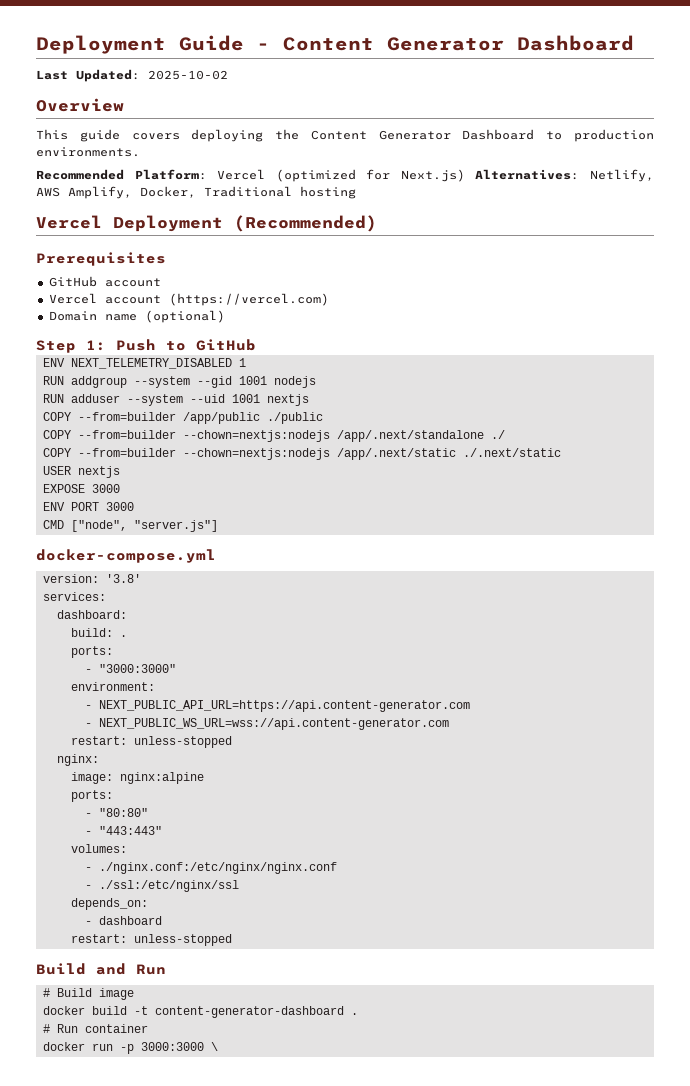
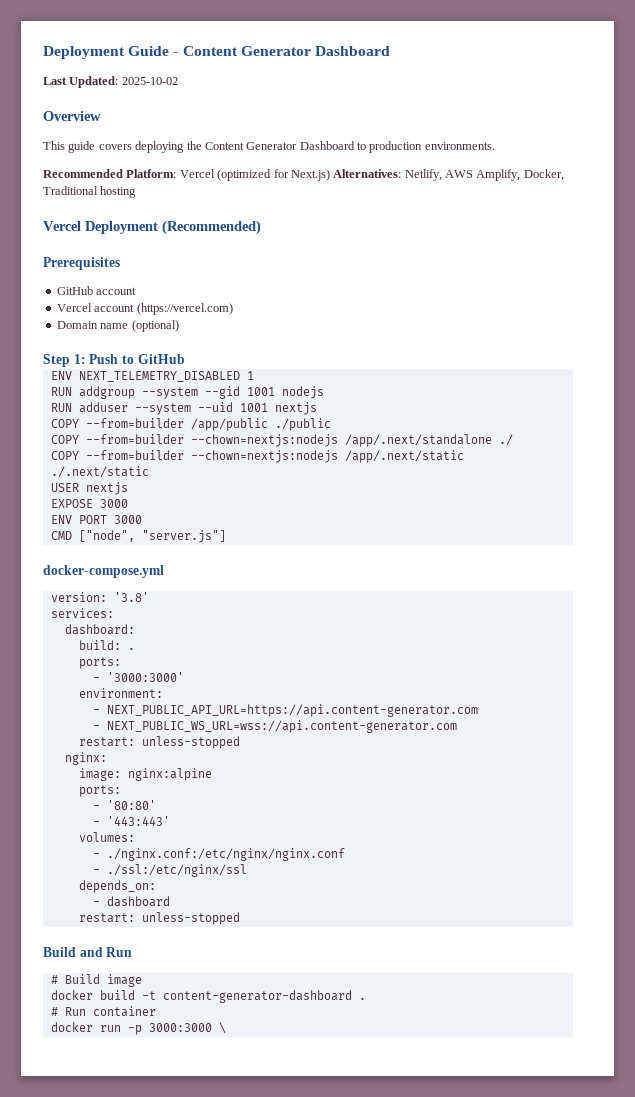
[98,664,176,673] "3000:3000" -> [106,672,184,682] '3000:3000'
[98,808,148,817] [84,826,162,835] "80:80" // - "443:443" -> [106,800,156,810] [92,816,170,826] '80:80' // - '443:443'

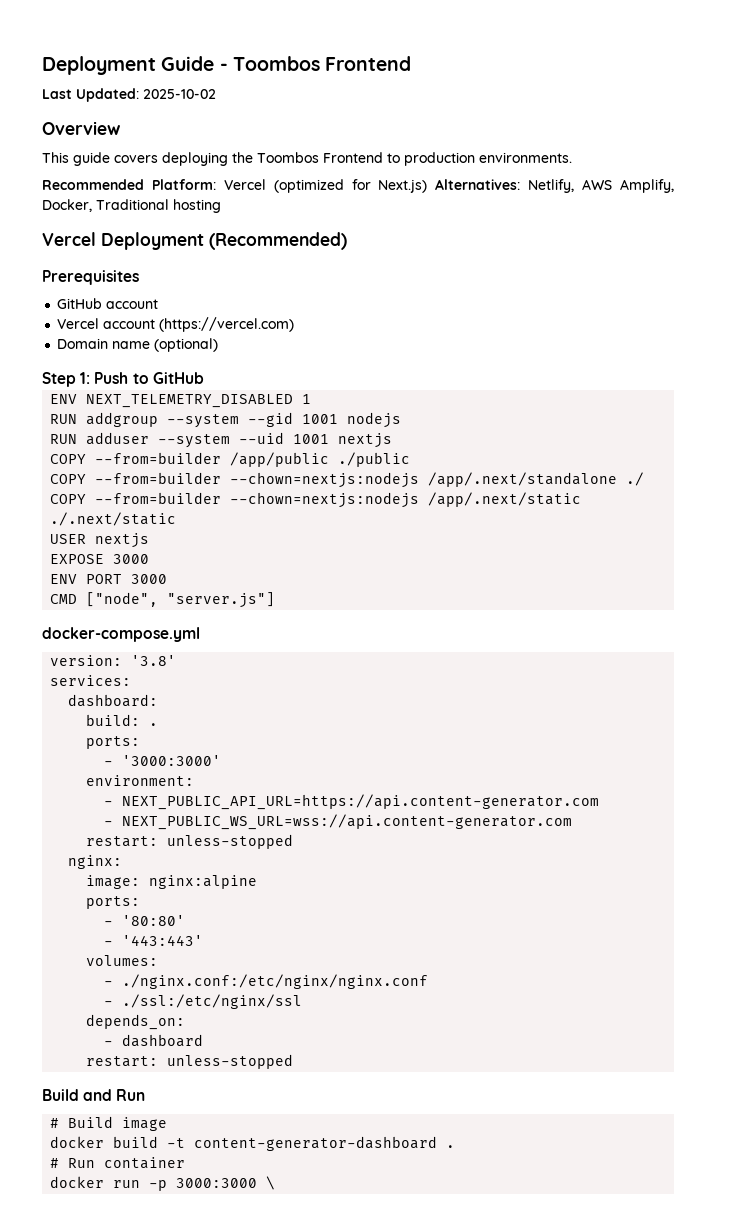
[182,46,390,56] Content Generator Dashboard -> [232,56,412,71] Toombos Frontend
[204,141,355,150] Content Generator Dashboard -> [257,152,383,163] Toombos Frontend

